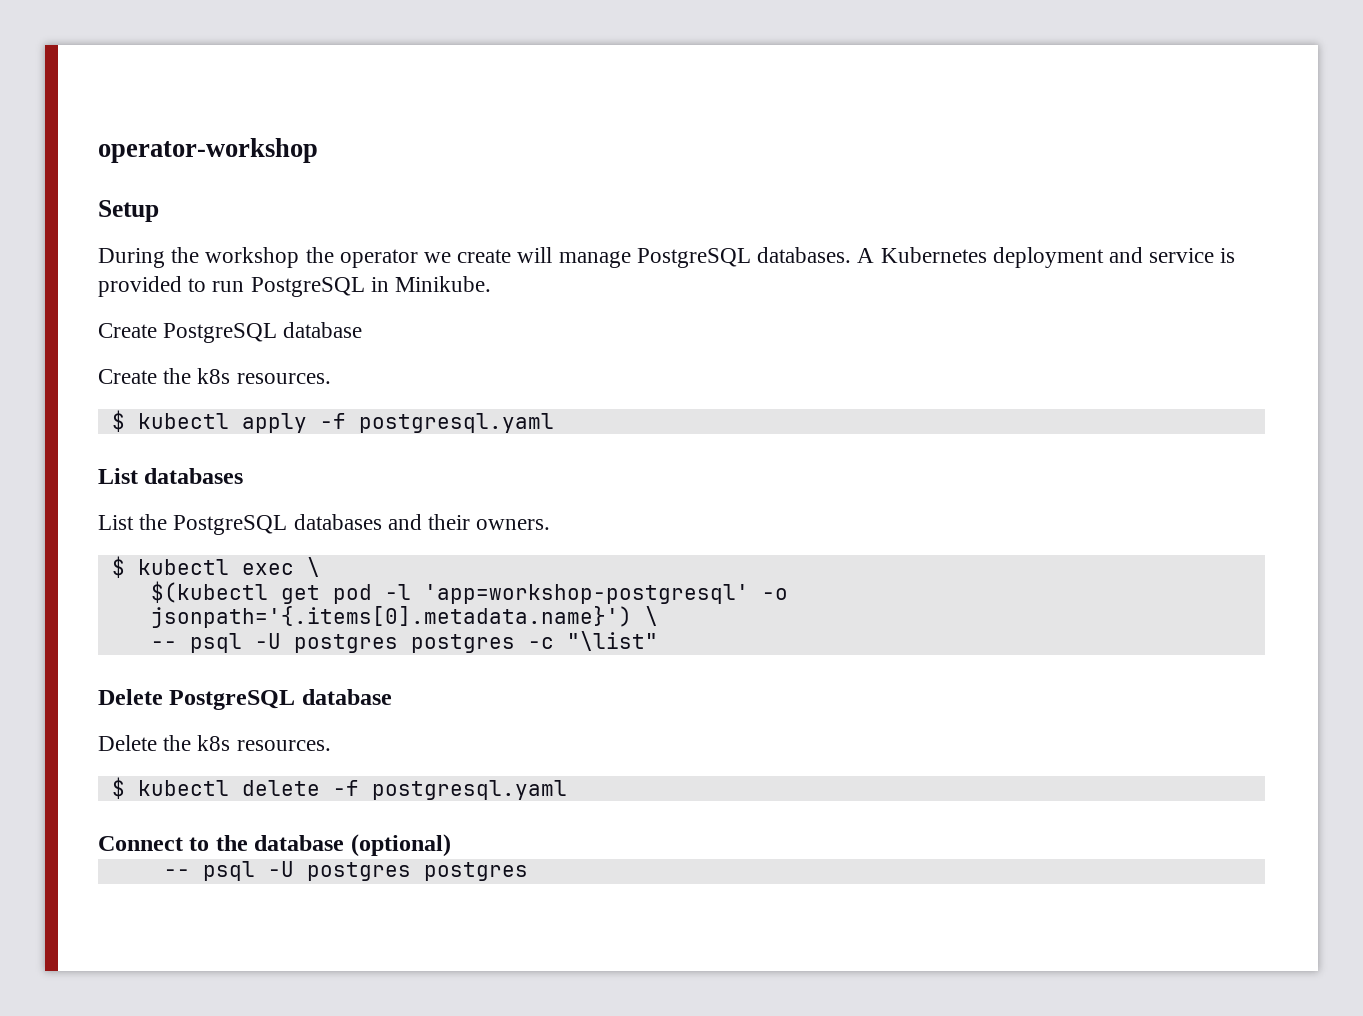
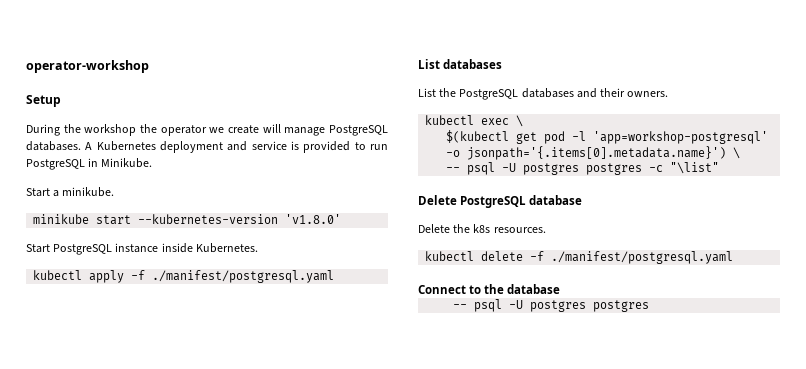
[98,322,363,343] [98,368,331,384] [111,410,125,432] Create PostgreSQL database // Create the k8s resources. // $ -> [26,187,115,197] [33,214,342,225] [26,243,258,255] Start a minikube. // minikube start --kubernetes-version 'v1.8.0' // Start PostgreSQL instance inside Kubernetes. //
[358,413,554,433] postgresql.yaml -> [152,270,335,283] ./manifest/postgresql.yaml
[111,556,125,578] $ -> (669, 94) none
[111,777,125,799] $ -> (546, 230) none
[371,780,567,800] postgresql.yaml -> [551,251,734,264] ./manifest/postgresql.yaml
[350,834,451,857] (optional) -> (561, 289) none

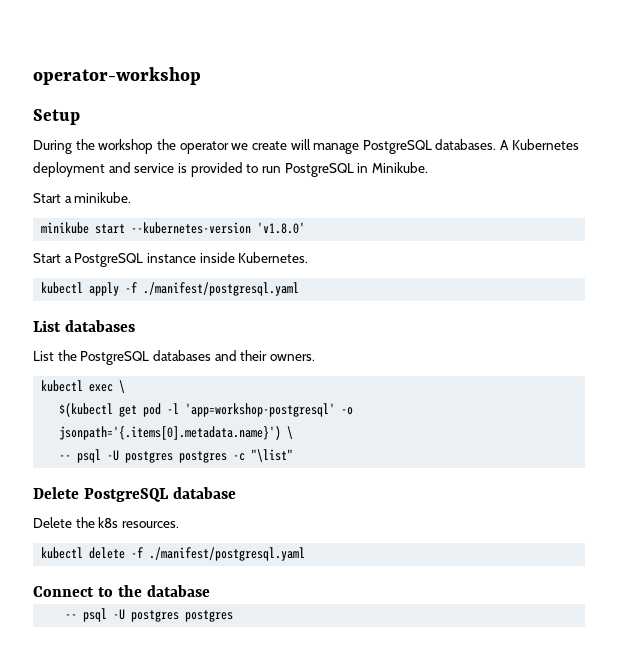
(50, 248) none -> [64,256,72,263] a

